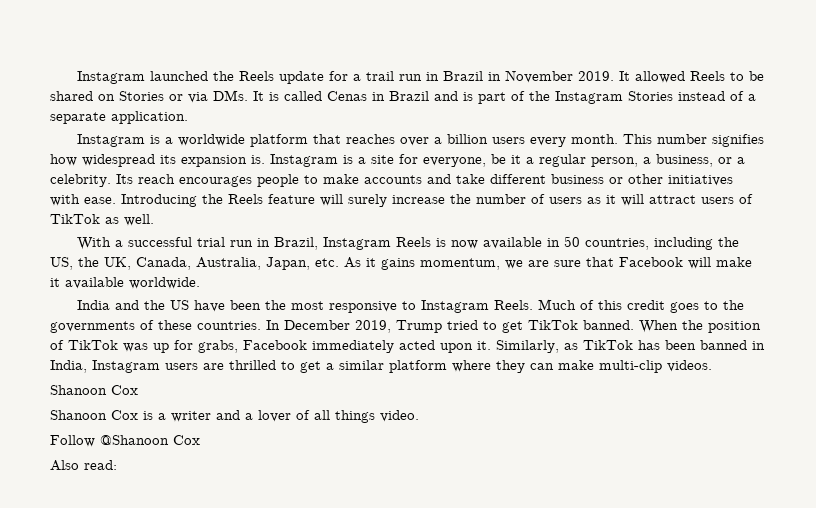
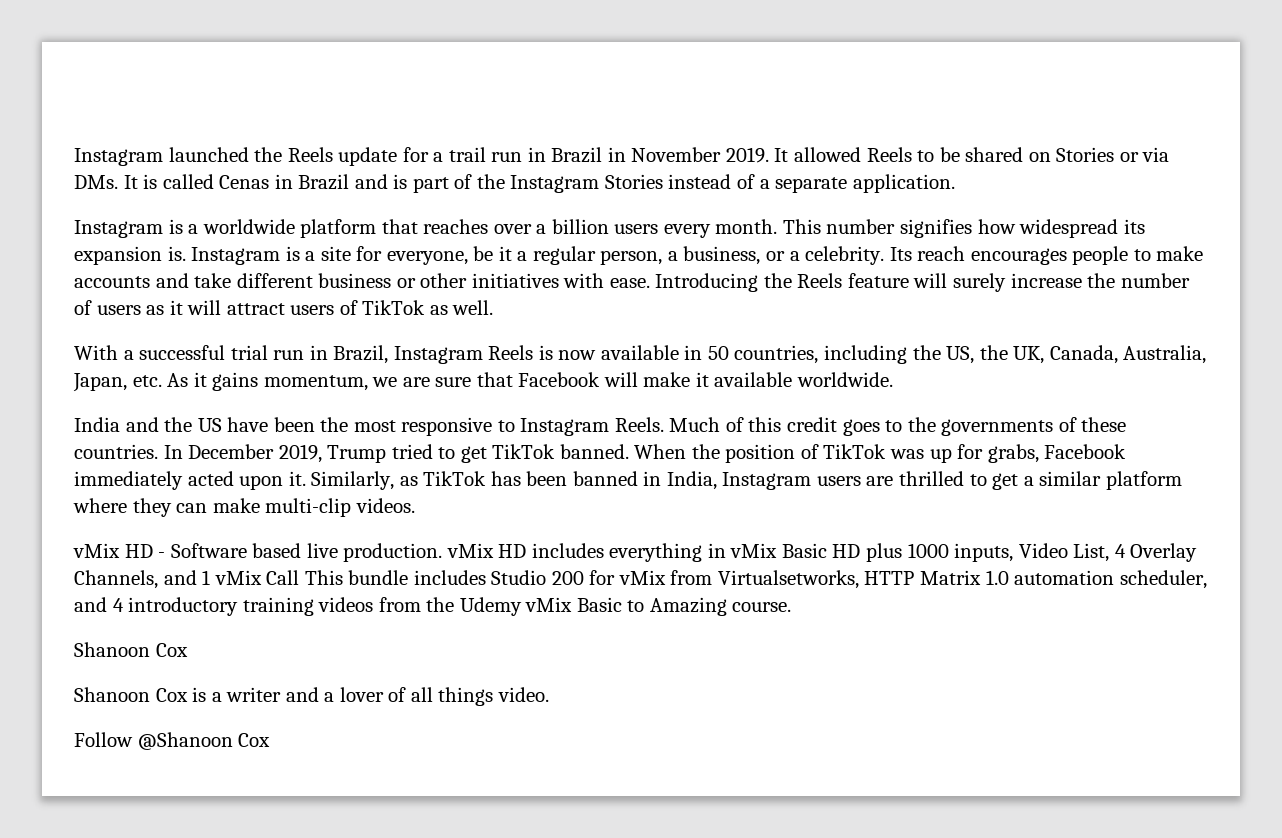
(712, 366) none -> [73,543,1198,562] [74,570,1207,589] [74,597,792,616] // vMix HD - Software based live production. vMix HD includes everything in vMix Basic HD plus 1000 inputs, Video List, 4 Overlay Channels, and 1 vMix Call This bundle includes Studio 200 for vMix from Virtualsetworks, HTTP Matrix 1.0 automation scheduler, and 4 introductory training videos from the Udemy vMix Basic to Amazing course.
[50,460,117,471] // Also read: -> (271, 740) none

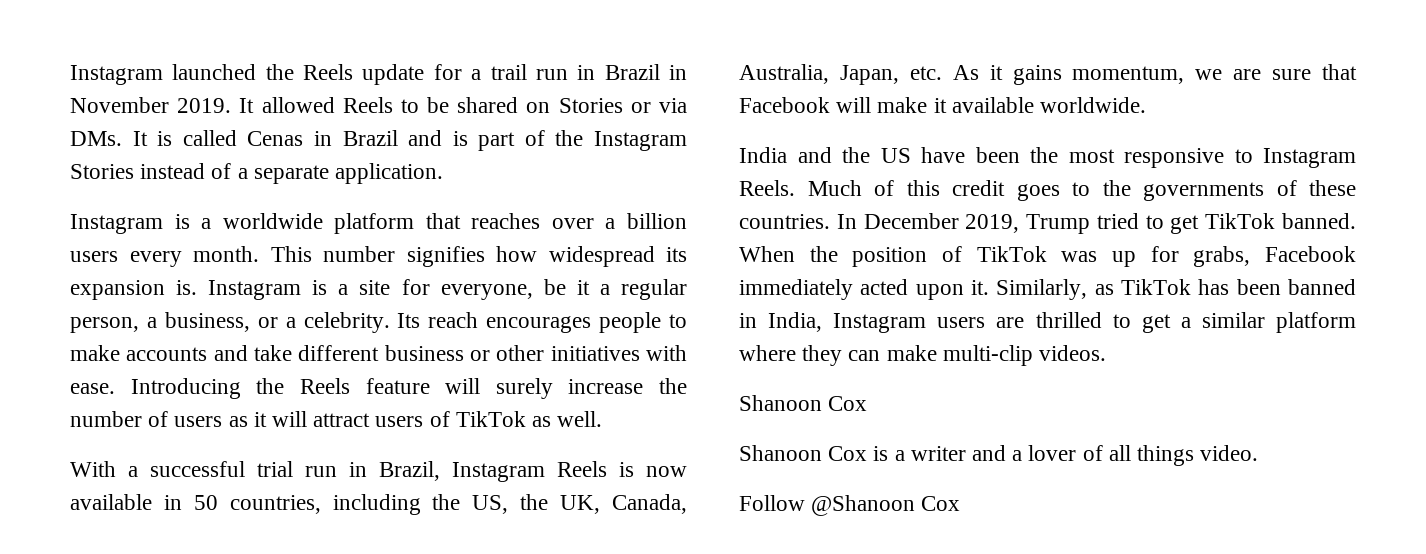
[73,543,1198,562] [74,570,1207,589] [74,597,792,616] // vMix HD - Software based live production. vMix HD includes everything in vMix Basic HD plus 1000 inputs, Video List, 4 Overlay Channels, and 1 vMix Call This bundle includes Studio 200 for vMix from Virtualsetworks, HTTP Matrix 1.0 automation scheduler, and 4 introductory training videos from the Udemy vMix Basic to Amazing course. -> (1107, 353) none

